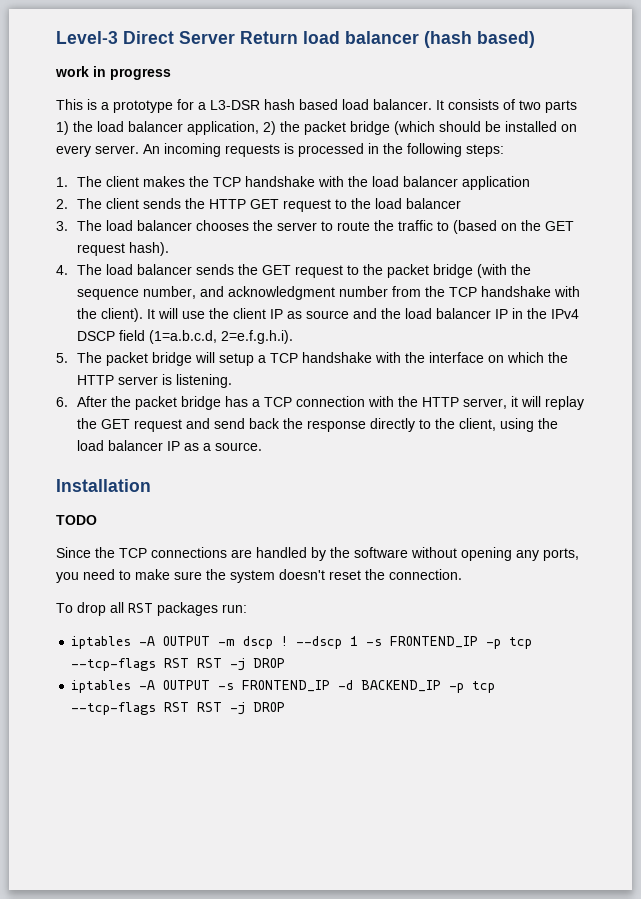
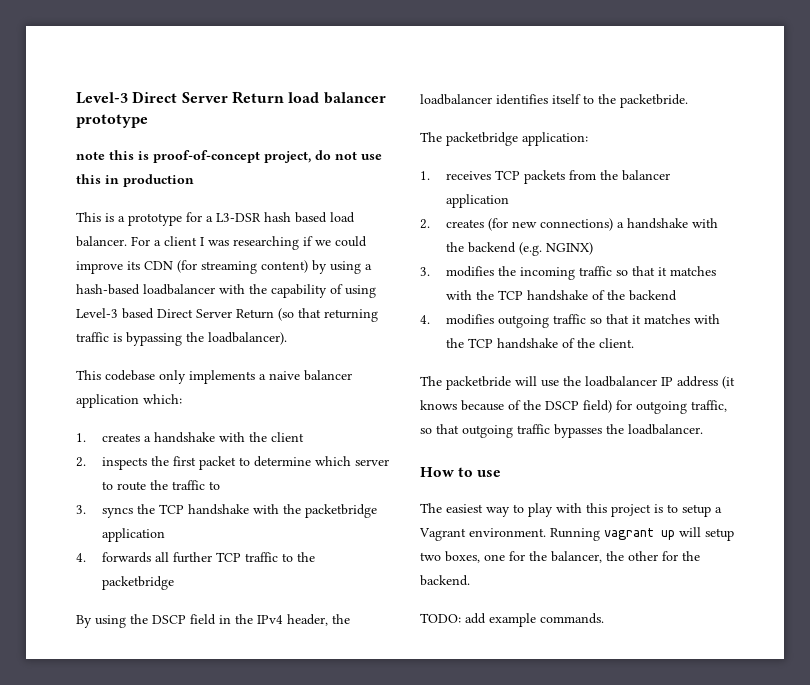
[424,31,535,48] [55,66,171,80] (hash based) // work in progress -> [76,114,148,128] [76,150,382,163] [76,174,194,187] prototype // note this is proof-of-concept project, do not use this in production
[436,99,577,113] [56,121,577,135] [56,143,504,157] [56,176,530,190] [56,198,461,212] [56,220,273,231] It consists of two parts 1) the load balancer application, 2) the packet bridge (which should be installed on every server. An incoming requests is processed in the following steps: // 1. The client makes the TCP handshake with the load balancer application // 2. The client sends the HTTP GET request to the load balancer // 3. The load balancer chooses the -> [131,236,367,250] [76,260,372,274] [76,284,376,298] [76,308,378,322] [76,332,287,346] [76,370,352,384] [76,394,182,408] [76,432,304,443] [76,456,351,470] For a client I was researching if we could improve its CDN (for streaming content) by using a hash-based loadbalancer with the capability of using Level-3 based Direct Server Return (so that returning traffic is bypassing the loadbalancer). // This codebase only implements a naive balancer application which: // 1. creates a handshake with the client // 2. inspects the first packet to determine which
[452,220,574,234] [76,242,169,256] [56,264,531,278] [76,286,580,300] [76,308,579,322] [76,330,293,344] [56,352,568,366] [76,374,232,388] [56,396,584,410] [76,418,558,432] [76,440,262,451] [56,479,151,492] [56,515,97,525] [56,547,579,561] [56,569,462,583] [56,602,247,616] [71,636,533,649] [71,658,286,671] [71,680,496,693] [71,702,286,715] (based on the GET request hash). // 4. The load balancer sends the GET request to the packet bridge (with the sequence number, and acknowledgment number from the TCP handshake with the client). It will use the client IP as source and the load balancer IP in the IPv4 DSCP field (1=a.b.c.d, 2=e.f.g.h.i). // 5. The packet bridge will setup a TCP handshake with the interface on which the HTTP server is listening. // 6. After the packet bridge has a TCP connection with the HTTP server, it will replay the GET request and send back the response directly to the client, using the load balancer IP as a source. // Installation // TODO // Since the TCP connections are handled by the software without opening any ports, you need to make sure the system doesn't reset the connection. // To drop all RST packages run: // iptables -A OUTPUT -m dscp ! --dscp 1 -s FRONTEND_IP -p tcp --tcp-flags RST RST -j DROP // iptables -A OUTPUT -s FRONTEND_IP -d BACKEND_IP -p tcp --tcp-flags RST RST -j DROP -> [76,504,377,518] [101,528,165,542] [76,552,315,563] [101,576,174,590] [76,614,350,628] [420,94,688,108] [420,132,588,146] [420,170,670,184] [445,194,509,208] [420,218,718,231] [445,242,593,256] [420,266,716,280] [445,290,677,301] [420,314,720,328] [445,338,634,349] [420,376,735,390] [420,400,727,414] [420,424,703,438] [420,467,502,477] [420,503,722,517] [419,527,734,541] [420,551,700,563] [420,575,470,586] [420,613,604,627] // 3. syncs the TCP handshake with the packetbridge application // 4. forwards all further TCP traffic to the packetbridge // By using the DSCP field in the IPv4 header, the loadbalancer identifies itself to the packetbride. // The packetbridge application: // 1. receives TCP packets from the balancer application // 2. creates (for new connections) a handshake with the backend (e.g. NGINX) // 3. modifies the incoming traffic so that it matches with the TCP handshake of the backend // 4. modifies outgoing traffic so that it matches with the TCP handshake of the client. // The packetbride will use the loadbalancer IP address (it knows because of the DSCP field) for outgoing traffic, so that outgoing traffic bypasses the loadbalancer. // How to use // The easiest way to play with this project is to setup a Vagrant environment. Running vagrant up will setup two boxes, one for the balancer, the other for the backend. // TODO: add example commands.

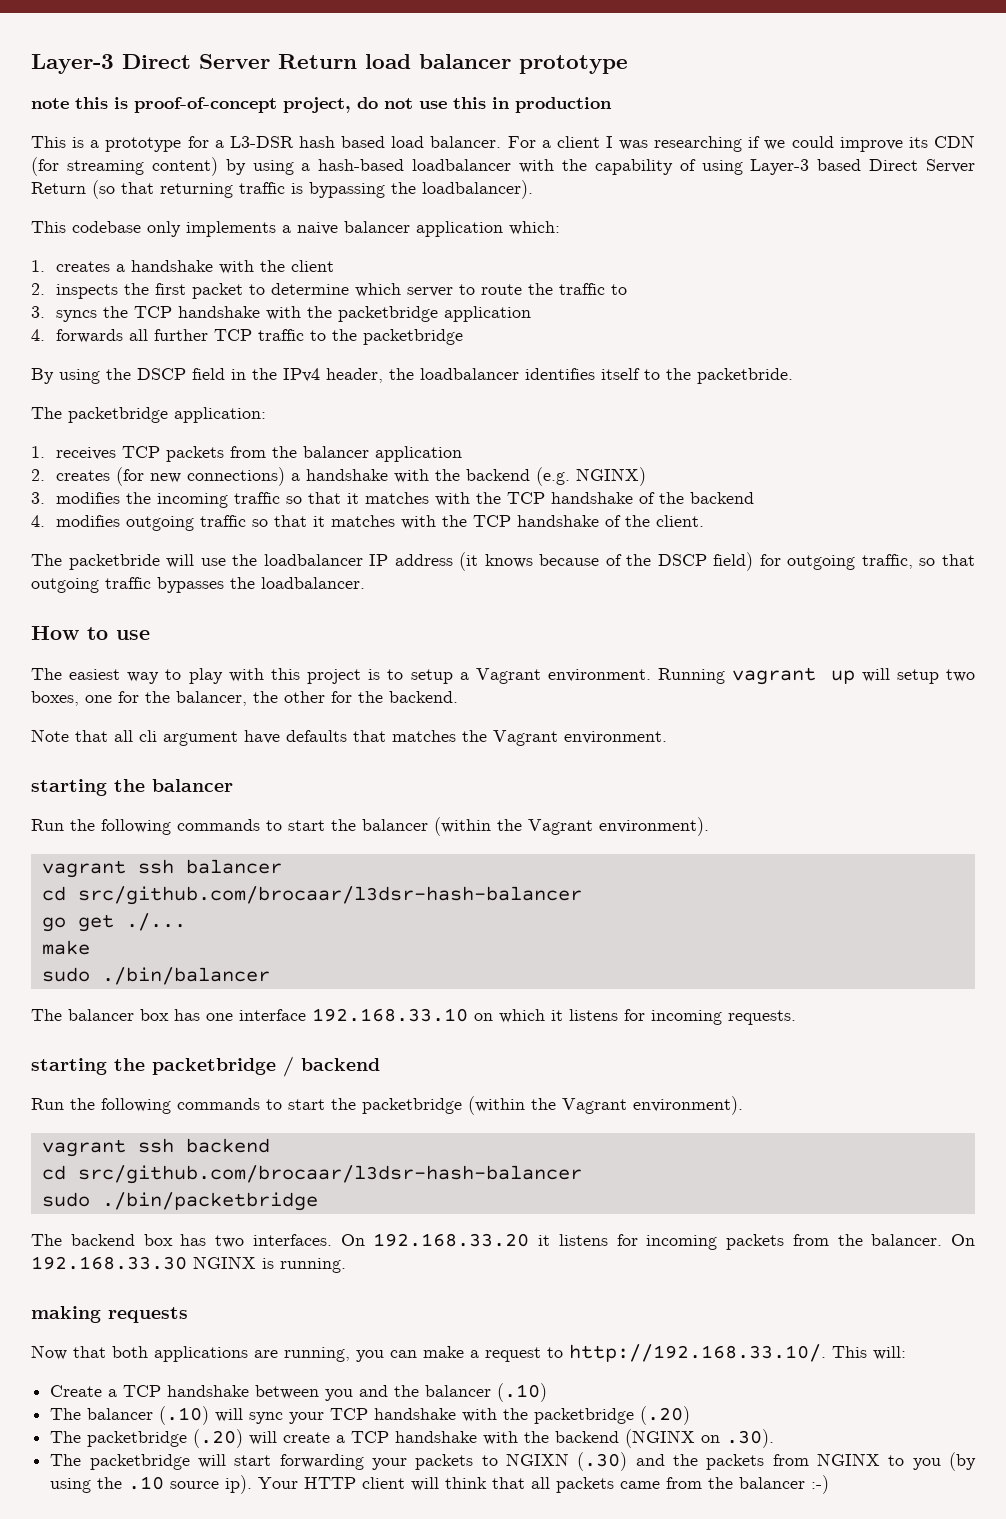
[76,92,128,104] Level-3 -> [31,54,114,74] Layer-3
[76,308,118,318] Level-3 -> [750,159,810,175] Layer-3
[420,613,604,627] TODO: add example commands. -> [31,729,667,746] [31,779,233,796] [31,817,709,836] [41,859,282,878] [41,886,582,905] [41,913,186,932] [41,940,90,955] [41,967,270,985] [31,1008,796,1025] [31,1056,380,1077] [31,1096,743,1115] [41,1138,270,1157] [41,1165,582,1184] [41,1192,318,1211] [31,1233,975,1250] [31,1256,346,1273] [31,1306,188,1323] [31,1344,906,1362] [50,1383,548,1402] [50,1406,691,1425] [50,1429,775,1448] [50,1452,977,1471] [50,1475,830,1494] Note that all cli argument have defaults that matches the Vagrant environment. // starting the balancer // Run the following commands to start the balancer (within the Vagrant environment). // vagrant ssh balancer // cd src/github.com/brocaar/l3dsr-hash-balancer // go get ./... // make // sudo ./bin/balancer // The balancer box has one interface 192.168.33.10 on which it listens for incoming requests. // starting the packetbridge / backend // Run the following commands to start the packetbridge (within the Vagrant environment). // vagrant ssh backend // cd src/github.com/brocaar/l3dsr-hash-balancer // sudo ./bin/packetbridge // The backend box has two interfaces. On 192.168.33.20 it listens for incoming packets from the balancer. On 192.168.33.30 NGINX is running. // making requests // Now that both applications are running, you can make a request to http://192.168.33.10/. This will: // Create a TCP handshake between you and the balancer (.10) // The balancer (.10) will sync your TCP handshake with the packetbridge (.20) // The packetbridge (.20) will create a TCP handshake with the backend (NGINX on .30). // The packetbridge will start forwarding your packets to NGIXN (.30) and the packets from NGINX to you (by using the .10 source ip). Your HTTP client will think that all packets came from the balancer :-)

